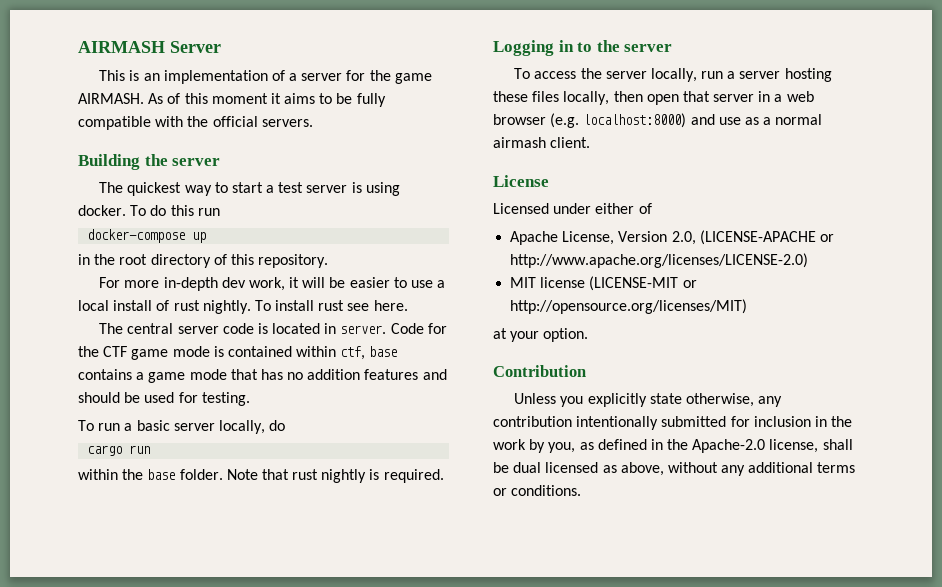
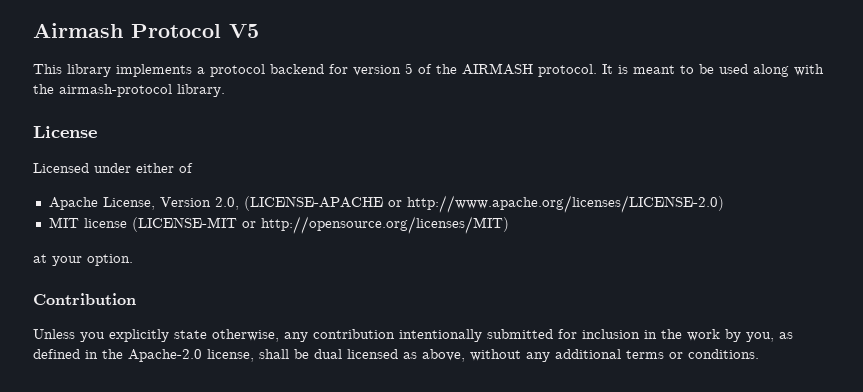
[78,41,221,53] [99,70,432,84] [78,93,386,107] [78,116,313,130] [78,154,221,170] [99,182,400,196] [78,205,220,216] [87,229,207,243] [78,254,329,268] [99,277,446,291] [78,300,408,314] [99,323,447,334] [78,346,398,360] [78,369,447,383] [78,392,250,406] [78,420,286,434] [87,445,151,456] [78,469,444,483] [493,40,673,56] [514,68,832,82] [493,91,814,105] [493,113,823,128] [493,137,591,148] AIRMASH Server // This is an implementation of a server for the game AIRMASH. As of this moment it aims to be fully compatible with the official servers. // Building the server // The quickest way to start a test server is using docker. To do this run // docker-compose up // in the root directory of this repository. // For more in-depth dev work, it will be easier to use a local install of rust nightly. To install rust see here. // The central server code is located in server. Code for the CTF game mode is contained within ctf, base contains a game mode that has no addition features and should be used for testing. // To run a basic server locally, do // cargo run // within the base folder. Note that rust nightly is required. // Logging in to the server // To access the server locally, run a server hosting these files locally, then open that server in a web browser (e.g. localhost:8000) and use as a normal airmash client. -> [33,23,259,38] [33,63,824,77] [33,84,225,97] Airmash Protocol V5 // This library implements a protocol backend for version 5 of the AIRMASH protocol. It is meant to be used along with the airmash-protocol library.

